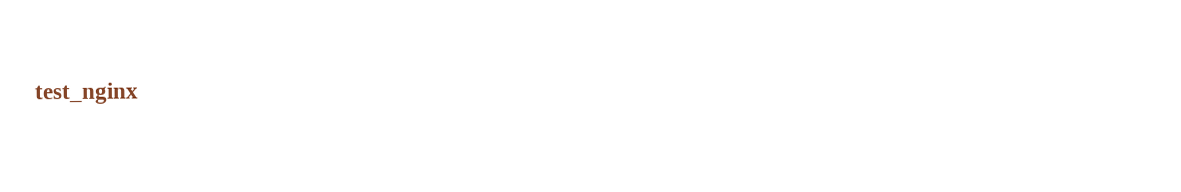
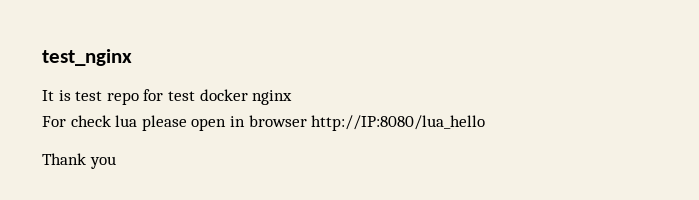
(139, 93) none -> [42,89,293,105] [42,115,486,131] [42,153,116,169] // It is test repo for test docker nginx // For check lua please open in browser http://IP:8080/lua_hello // Thank you

